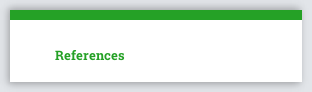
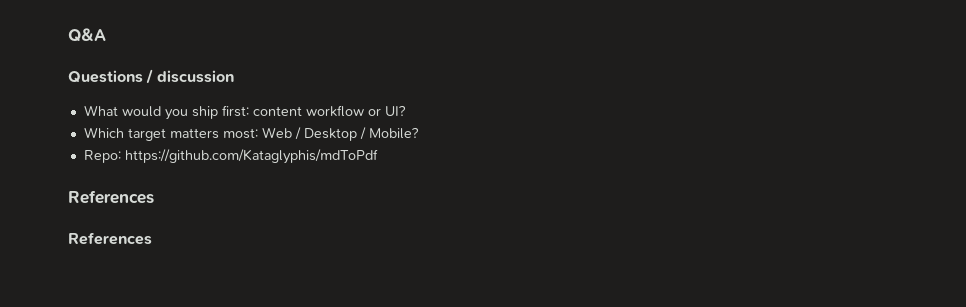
[55,49,125,61] References -> [68,28,106,42] [68,69,234,84] [83,105,406,120] [83,127,419,141] [83,149,378,164] [68,190,154,204] [68,232,152,245] Q&A // Questions / discussion // What would you ship first: content workflow or UI? // Which target matters most: Web / Desktop / Mobile? // Repo: https://github.com/Kataglyphis/mdToPdf // References // References

